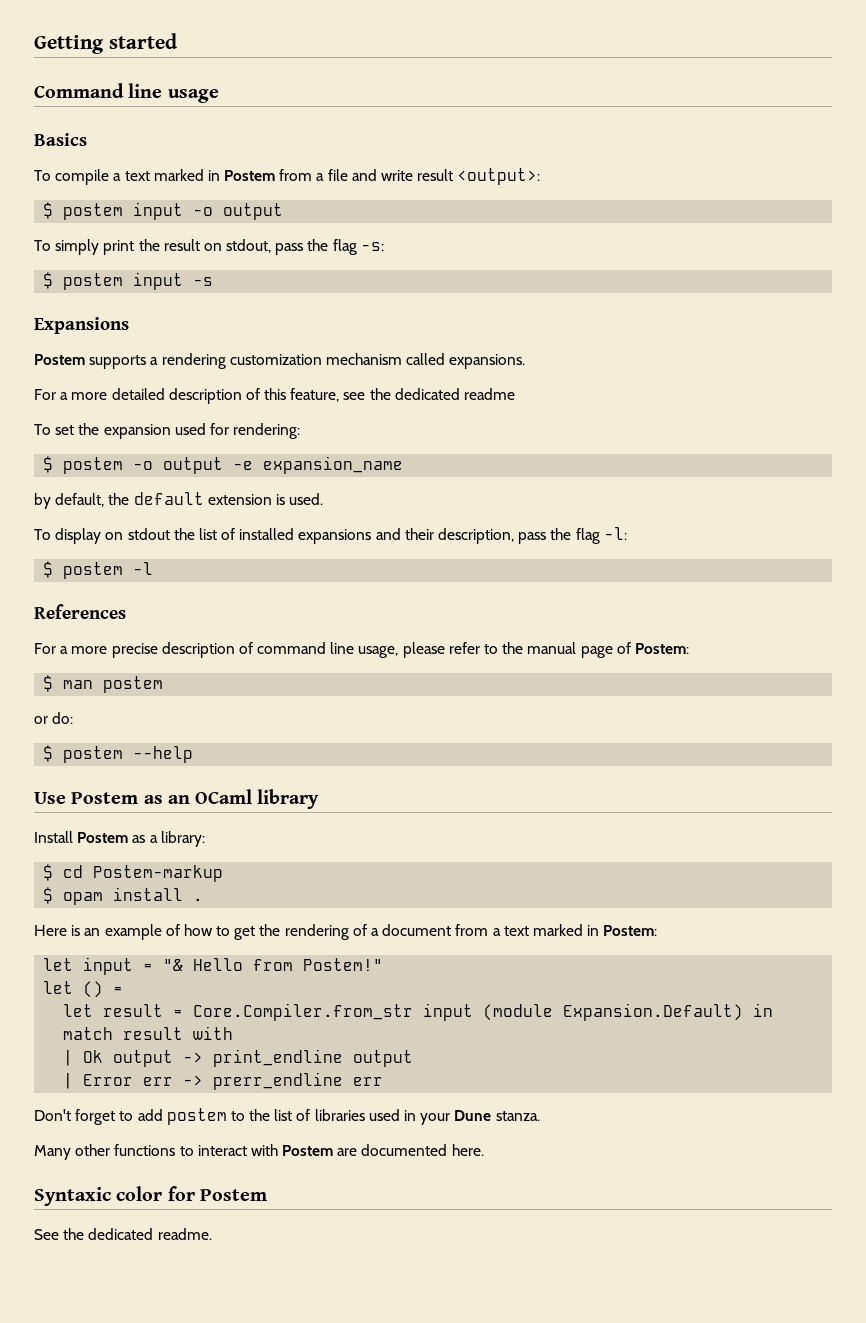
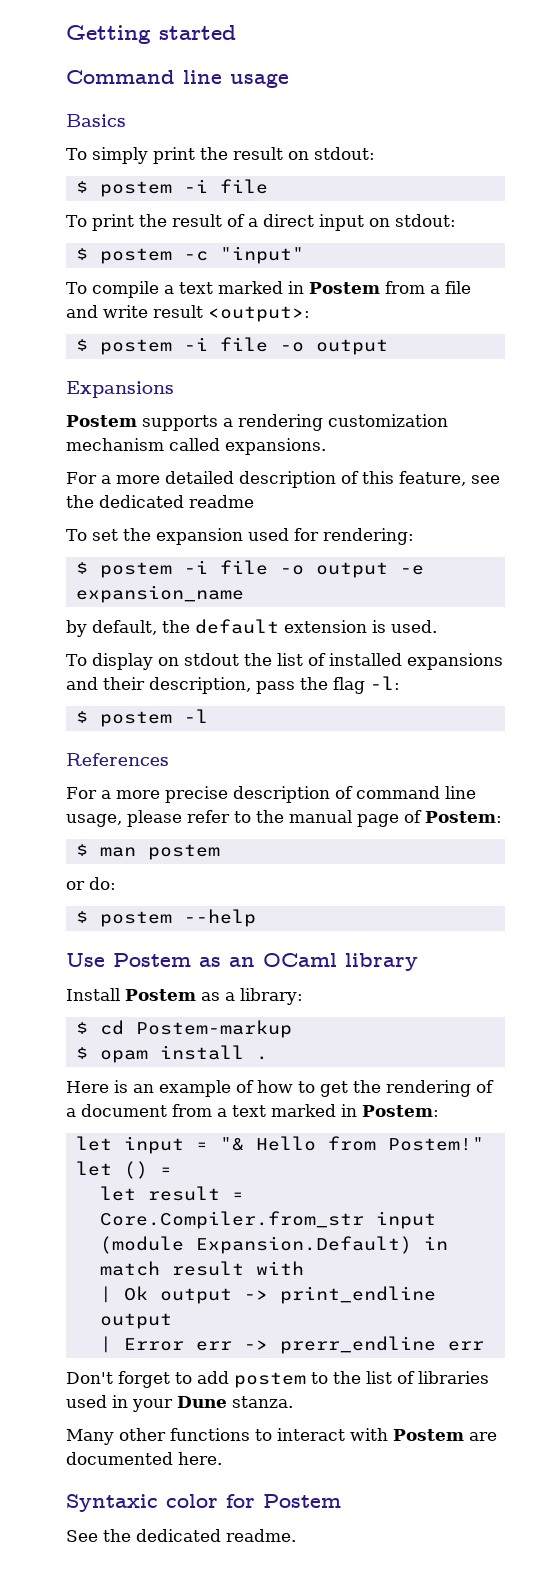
(87, 139) none -> [66,147,375,164] [75,179,268,197] [66,214,456,231] [75,246,304,264] // To simply print the result on stdout: // $ postem -i file // To print the result of a direct input on stdout: // $ postem -c "input"
[133,202,284,220] [34,239,384,255] [43,272,214,290] input -o output // To simply print the result on stdout, pass the flag -s: // $ postem input -s -> [183,337,388,355] -i file -o output
(124, 465) none -> [183,560,268,575] -i file

